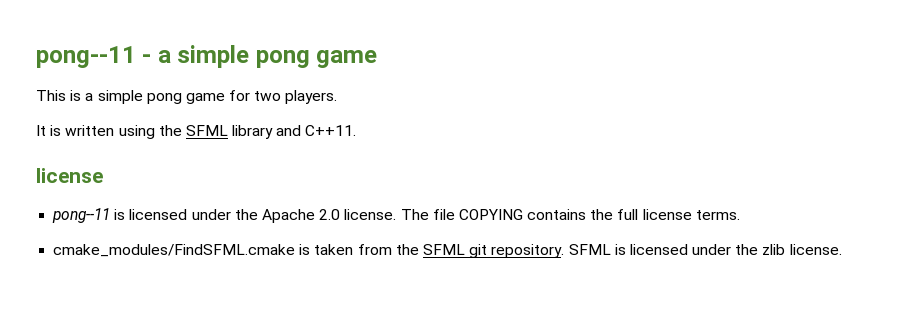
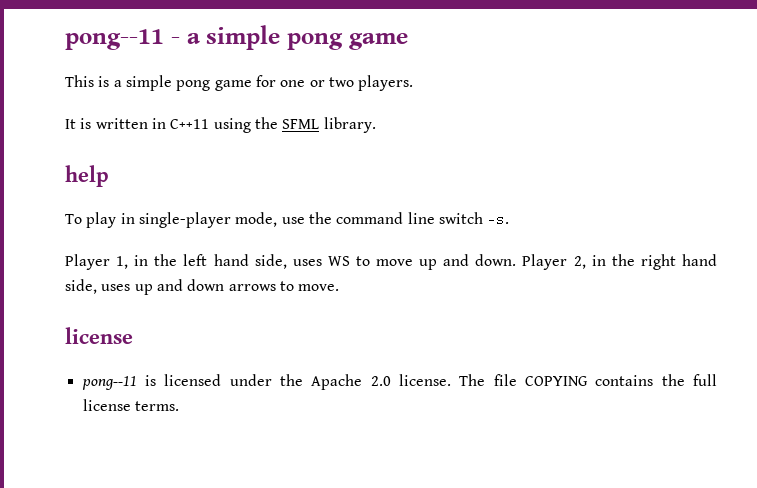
(251, 95) none -> [280,80,325,87] one or
(115, 130) none -> [151,118,210,129] in C++11
[232,125,357,139] library and C++11. -> [323,117,376,133] [65,165,109,187] [65,212,510,228] [65,254,717,270] [65,279,340,295] library. // help // To play in single-player mode, use the command line switch -s. // Player 1, in the left hand side, uses WS to move up and down. Player 2, in the right hand side, uses up and down arrows to move.
[53,244,842,258] // cmake_modules/FindSFML.cmake is taken from the SFML git repository. SFML is licensed under the zlib license. -> (179, 406) none

